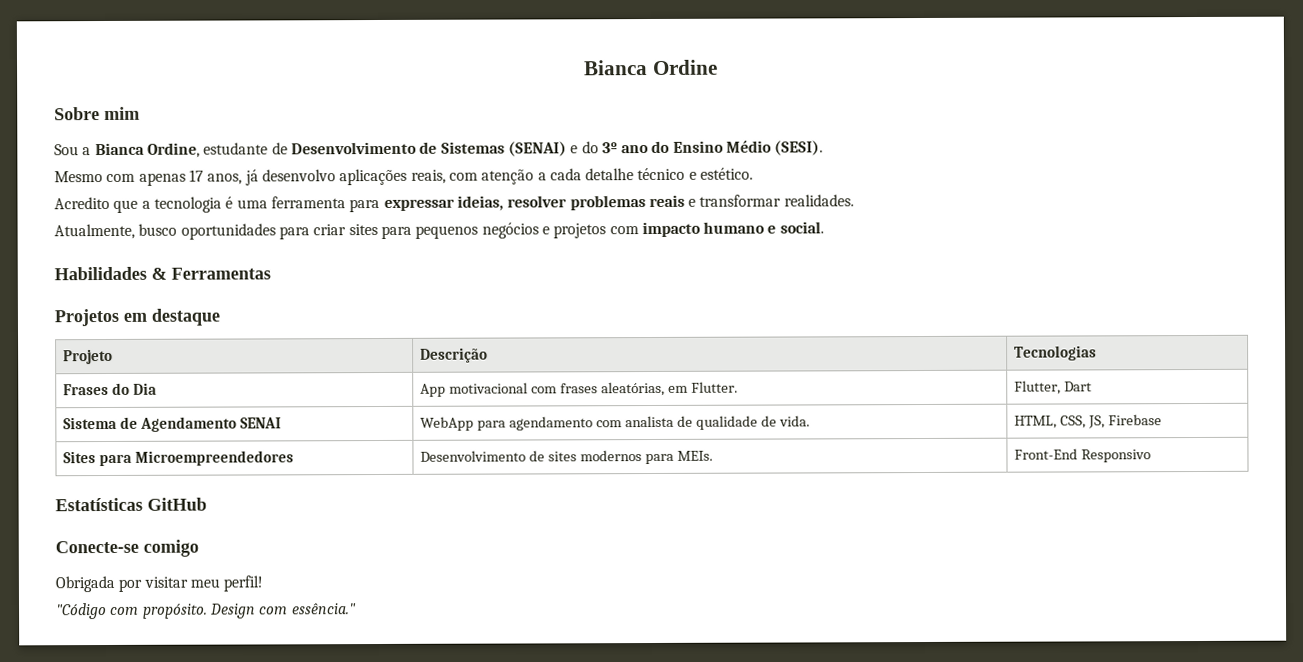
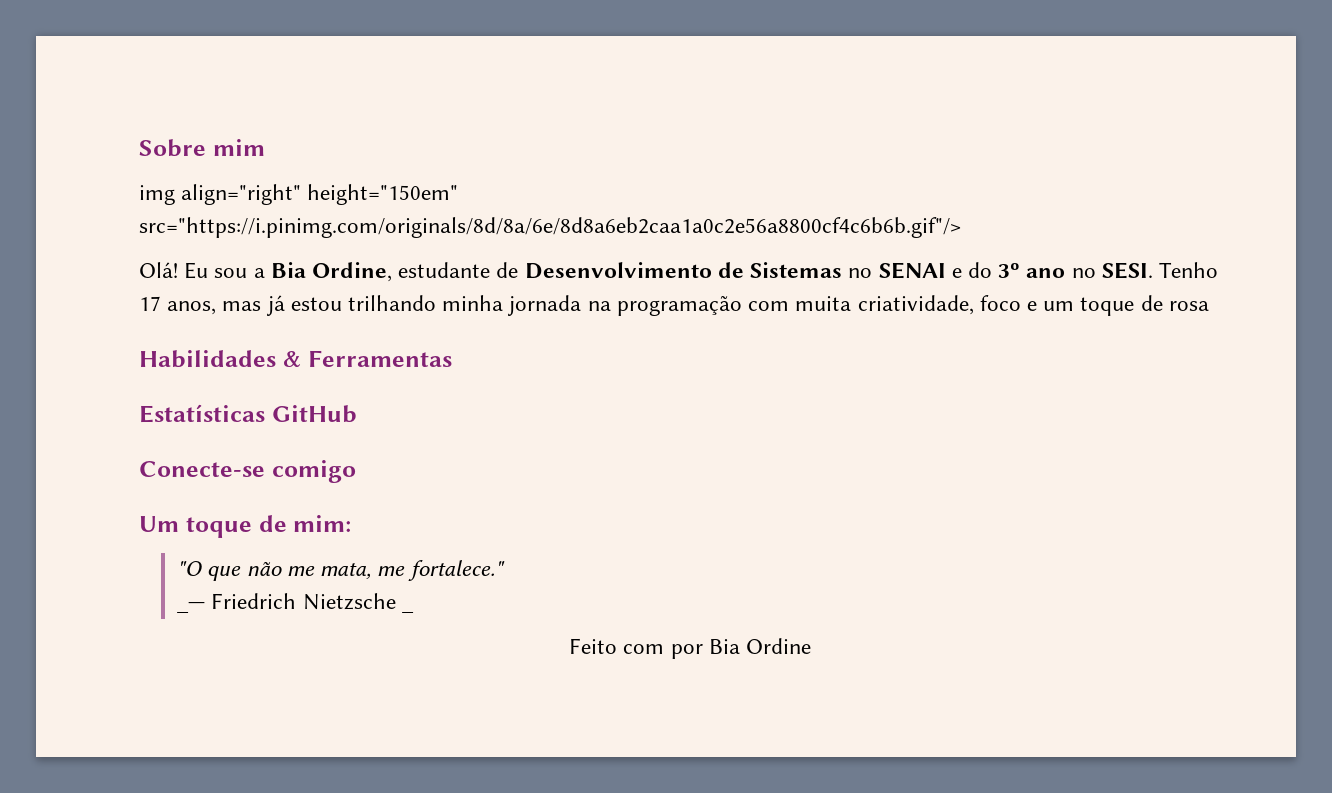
[584,59,718,76] Bianca Ordine // -> (139, 148) none
[54,142,145,156] Sou a Bianca -> [139,184,459,205] [139,217,961,238] [139,262,306,279] img align="right" height="150em" src="https://i.pinimg.com/originals/8d/8a/6e/8d8a6eb2caa1a0c2e56a8800cf4c6b6b.gif"/> // Olá! Eu sou a Bia
[507,141,567,157] (SENAI) -> [848,262,946,279] no SENAI
[651,140,824,156] [54,167,754,186] [54,194,854,213] [54,221,824,240] [54,266,271,281] [54,308,220,327] [63,348,114,365] [420,347,489,363] [1014,345,1098,361] [63,382,158,396] [420,381,738,397] [1014,380,1093,395] [63,416,282,432] [420,415,810,431] [1014,414,1163,429] [63,450,295,467] [420,450,713,465] [1014,448,1152,463] [55,497,207,512] [55,539,199,557] [55,575,264,593] [55,603,357,620] do Ensino Médio (SESI). // Mesmo com apenas 17 anos, já desenvolvo aplicações reais, com atenção a cada detalhe técnico e estético. // Acredito que a tecnologia é uma ferramenta para expressar ideias, resolver problemas reais e transformar realidades. // Atualmente, busco oportunidades para criar sites para pequenos negócios e projetos com impacto humano e social. // Habilidades & Ferramentas // Projetos em destaque // Projeto | Descrição | Tecnologias // Frases do Dia | App motivacional com frases aleatórias, em Flutter. | Flutter, Dart // Sistema de Agendamento SENAI | WebApp para agendamento com analista de qualidade de vida. | HTML, CSS, JS, Firebase // Sites para Microempreendedores | Desenvolvimento de sites modernos para MEIs. | Front-End Responsivo // Estatísticas GitHub // Conecte-se comigo // Obrigada por visitar meu perfil! // "Código com propósito. Design com essência." -> [1071,262,1218,279] [139,295,1209,316] [139,350,452,368] [139,404,357,423] [139,460,356,483] [139,515,352,538] [177,560,505,581] [177,593,414,613] [569,638,811,659] no SESI. Tenho 17 anos, mas já estou trilhando minha jornada na programação com muita criatividade, foco e um toque de rosa // Habilidades & Ferramentas // Estatísticas GitHub // Conecte-se comigo // Um toque de mim: // "O que não me mata, me fortalece." // _— Friedrich Nietzsche _ // Feito com por Bia Ordine

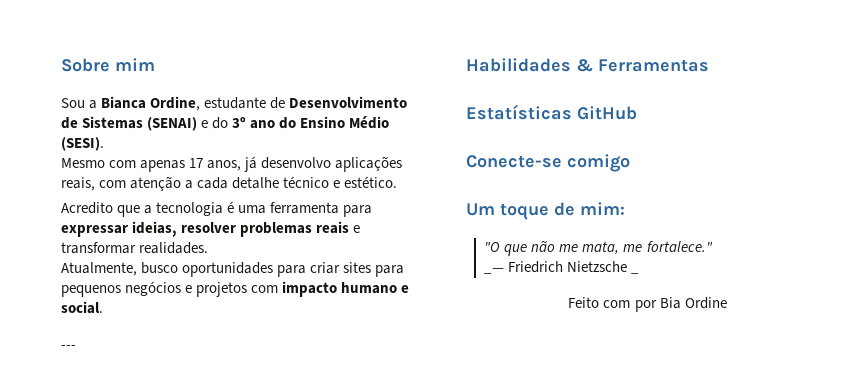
[139,184,459,205] [139,217,961,238] [139,262,306,279] img align="right" height="150em" src="https://i.pinimg.com/originals/8d/8a/6e/8d8a6eb2caa1a0c2e56a8800cf4c6b6b.gif"/> // Olá! Eu sou a Bia -> [61,96,147,109] Sou a Bianca
[848,262,946,279] no SENAI -> [147,117,198,131] (SENAI)
[1071,262,1218,279] [139,295,1209,316] no SESI. Tenho 17 anos, mas já estou trilhando minha jornada na programação com muita criatividade, foco e um toque de rosa -> [279,116,390,129] [61,137,104,151] [61,156,403,172] [61,176,398,191] [61,201,373,217] [61,221,361,237] [61,242,209,254] [61,262,405,277] [61,281,410,297] [61,301,103,314] [61,345,76,349] do Ensino Médio (SESI). // Mesmo com apenas 17 anos, já desenvolvo aplicações reais, com atenção a cada detalhe técnico e estético. // Acredito que a tecnologia é uma ferramenta para expressar ideias, resolver problemas reais e transformar realidades. // Atualmente, busco oportunidades para criar sites para pequenos negócios e projetos com impacto humano e social. // ---

